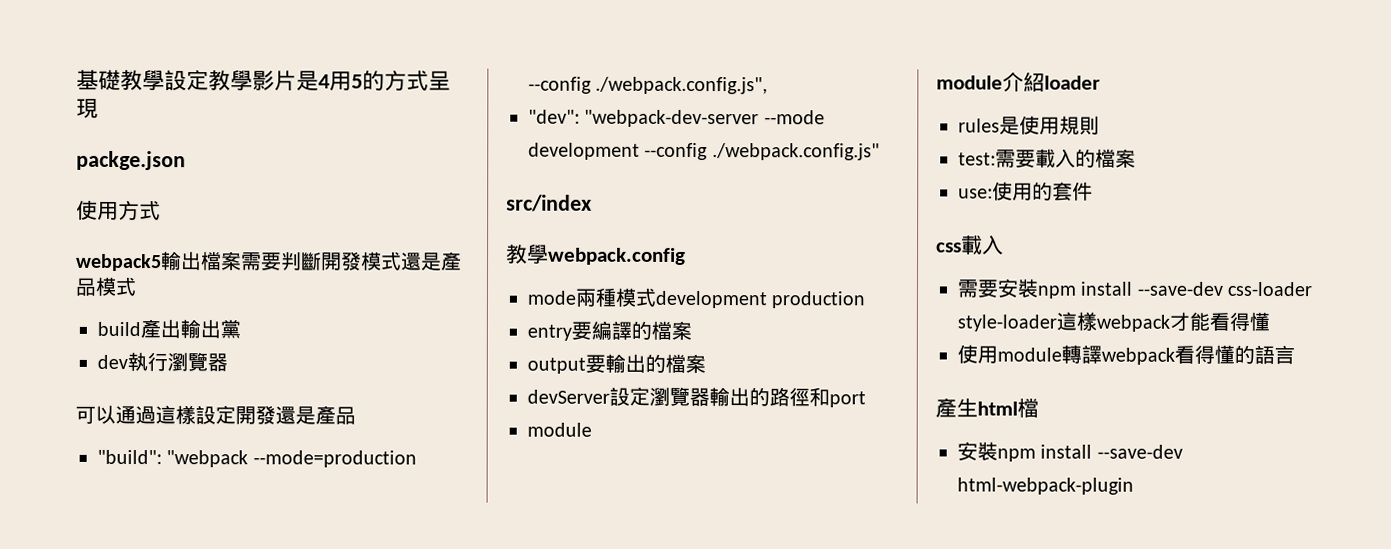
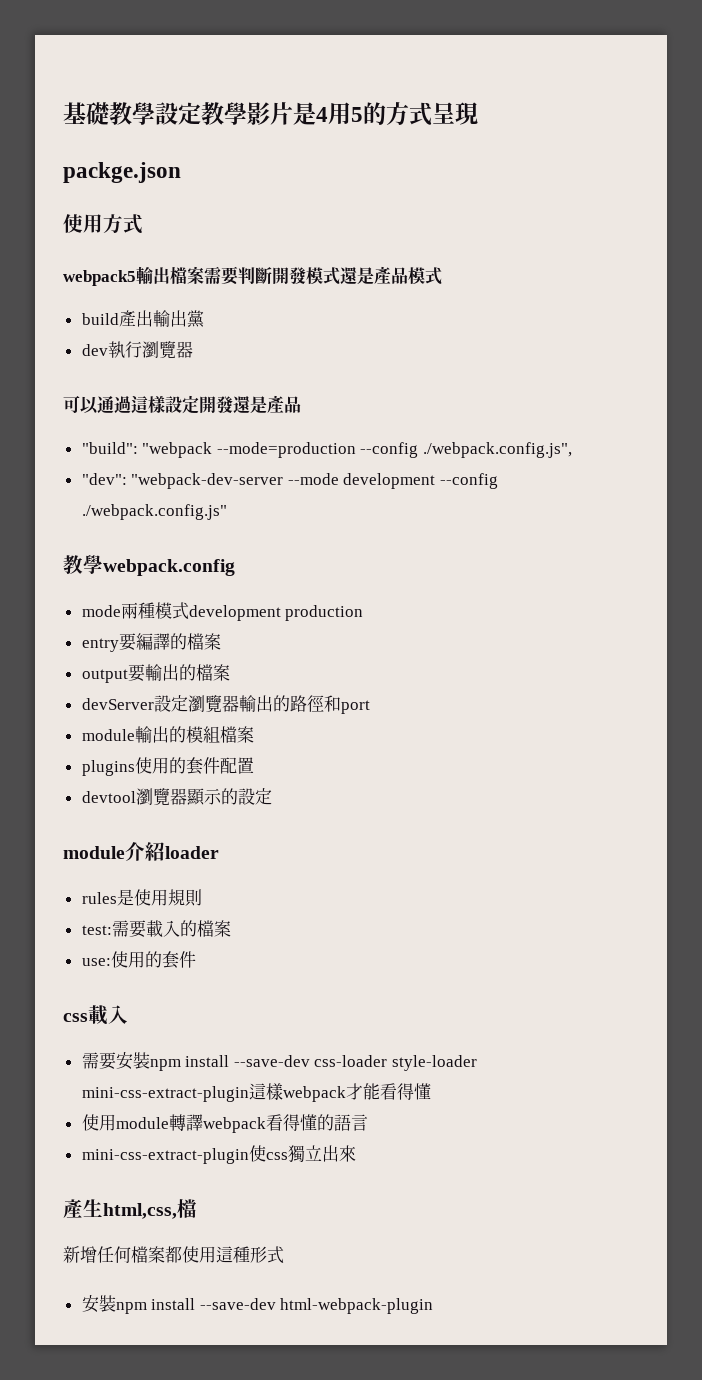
[506,194,592,212] // src/index -> (227, 512) none
(592, 429) none -> [134,726,254,743] [81,757,254,776] [81,788,272,806] 輸出的模組檔案 // plugins使用的套件配置 // devtool瀏覽器顯示的設定
(1057, 323) none -> [81,1086,249,1102] mini-css-extract-plugin
(1295, 355) none -> [81,1145,356,1164] // mini-css-extract-plugin使css獨立出來
[977,398,1039,418] html檔 -> [103,1199,197,1219] [63,1246,284,1264] html,css,檔 // 新增任何檔案都使用這種形式

